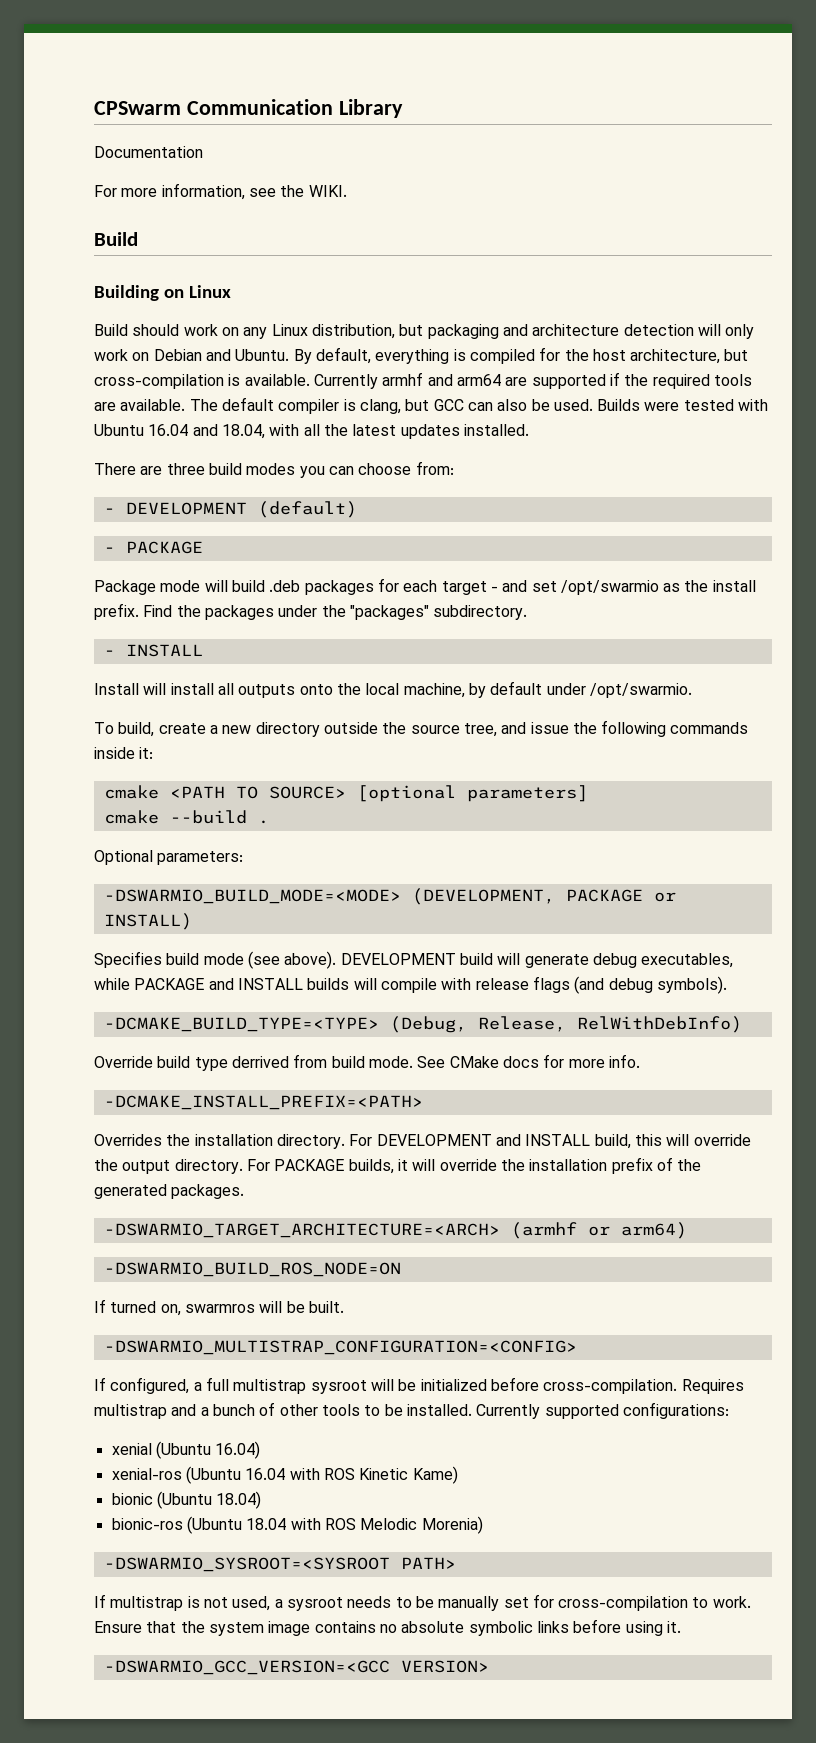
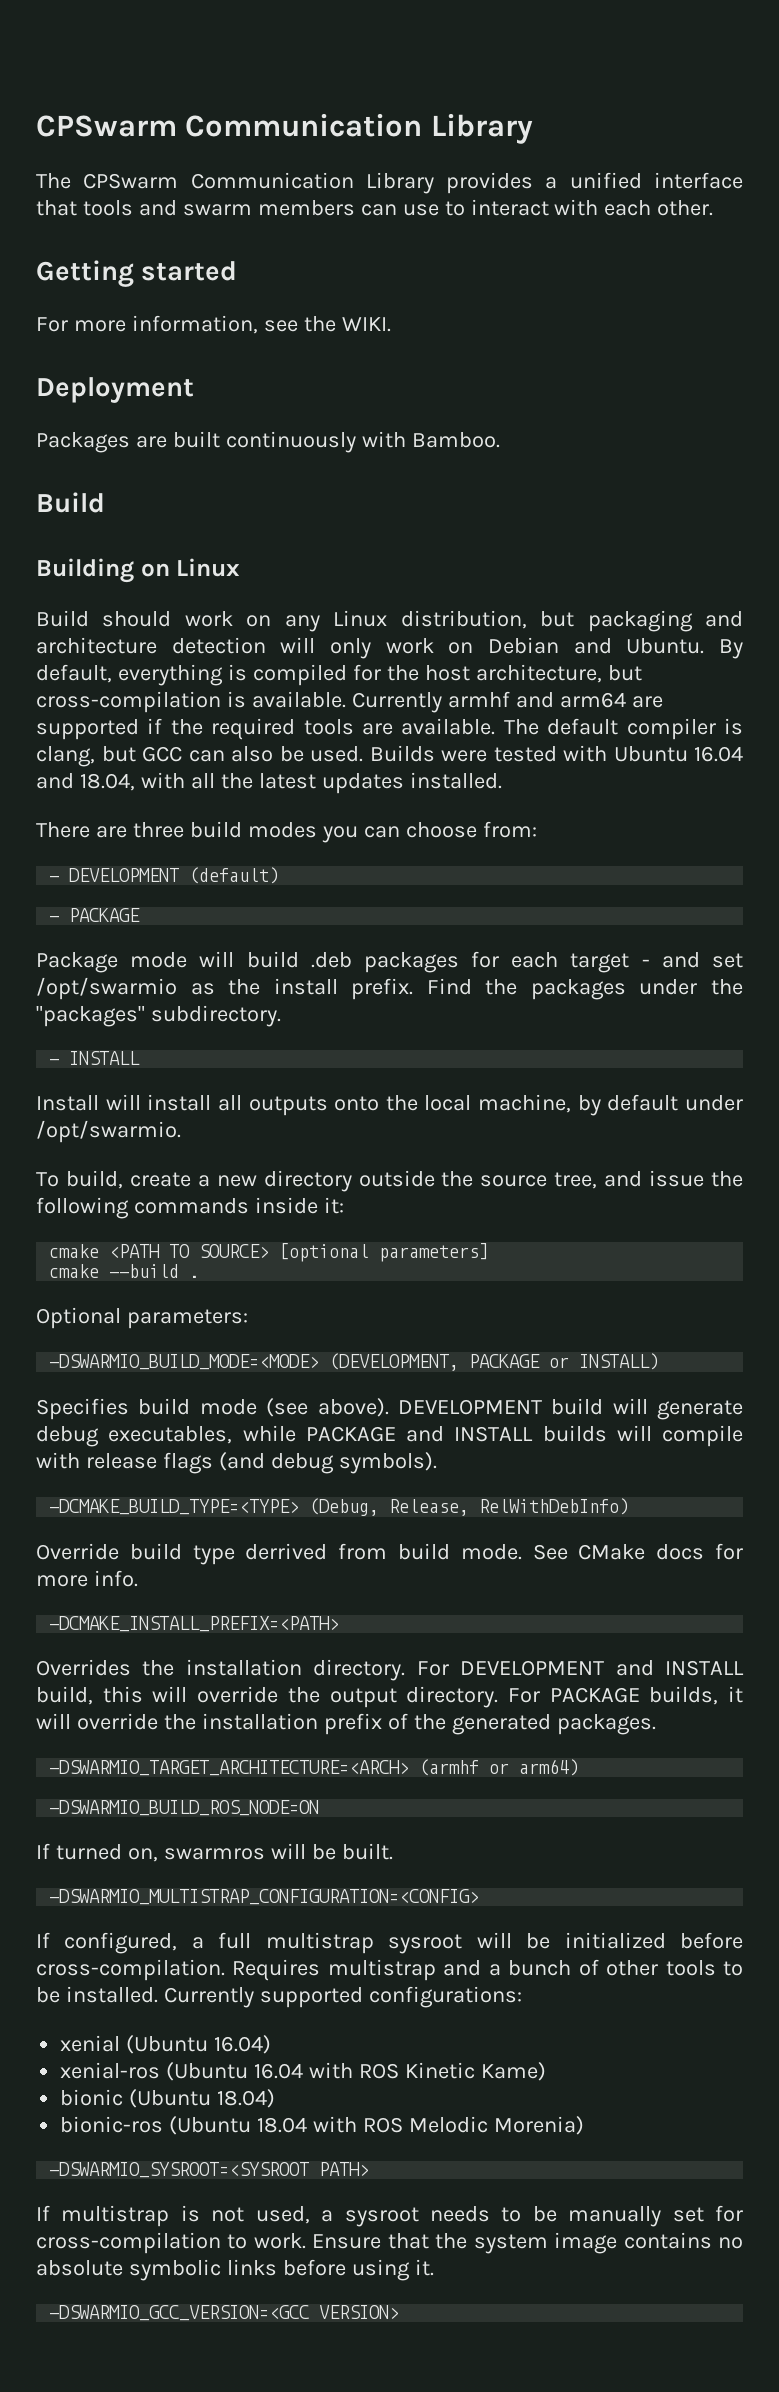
[94,146,203,158] Documentation -> [36,172,743,194] [36,199,714,216] [36,260,238,287] The CPSwarm Communication Library provides a unified interface that tools and swarm members can use to interact with each other. // Getting started
(347, 191) none -> [36,377,194,403] [36,431,500,453] // Deployment // Packages are built continuously with Bamboo.

